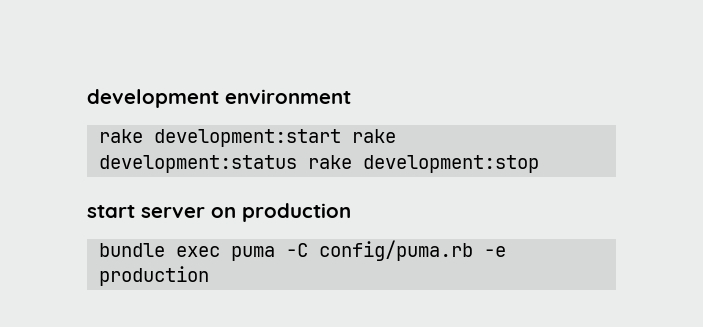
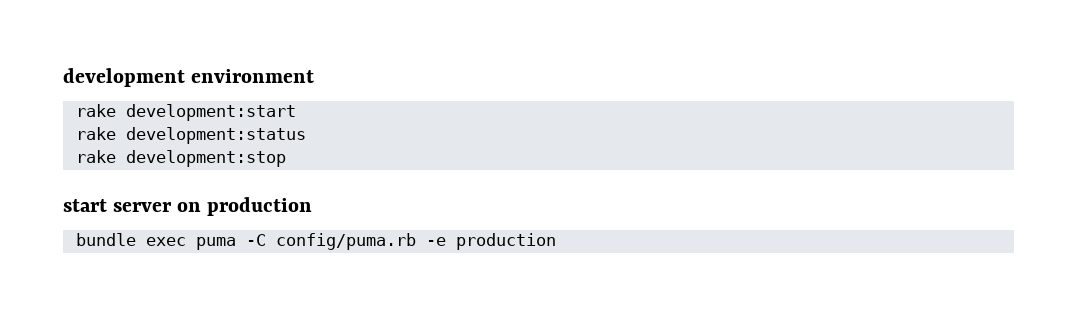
(341, 138) none -> (296, 112) //
(297, 164) none -> (306, 135) //

